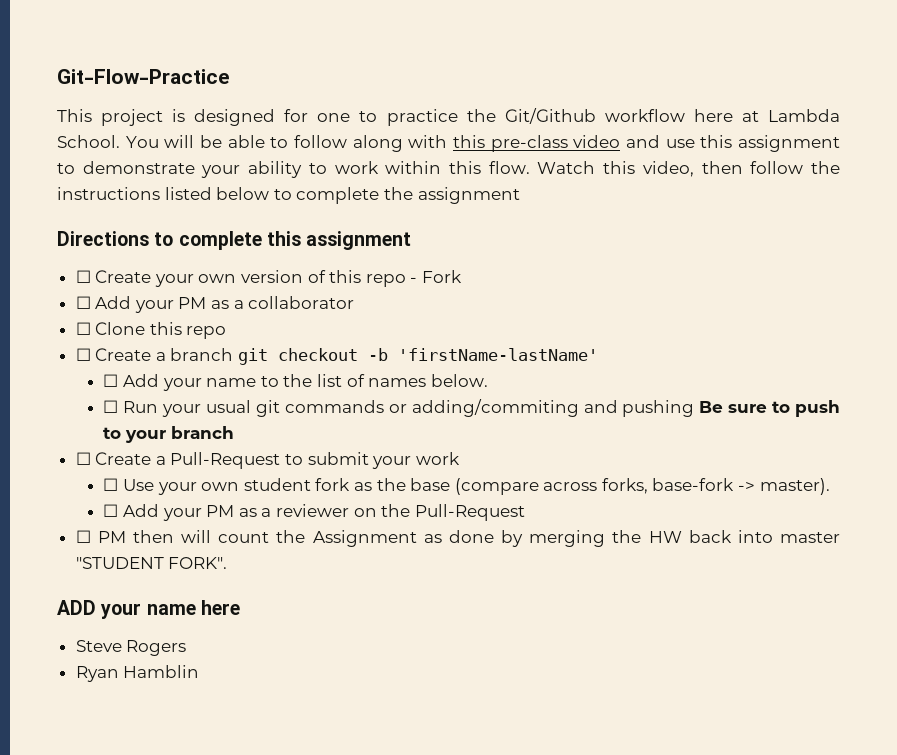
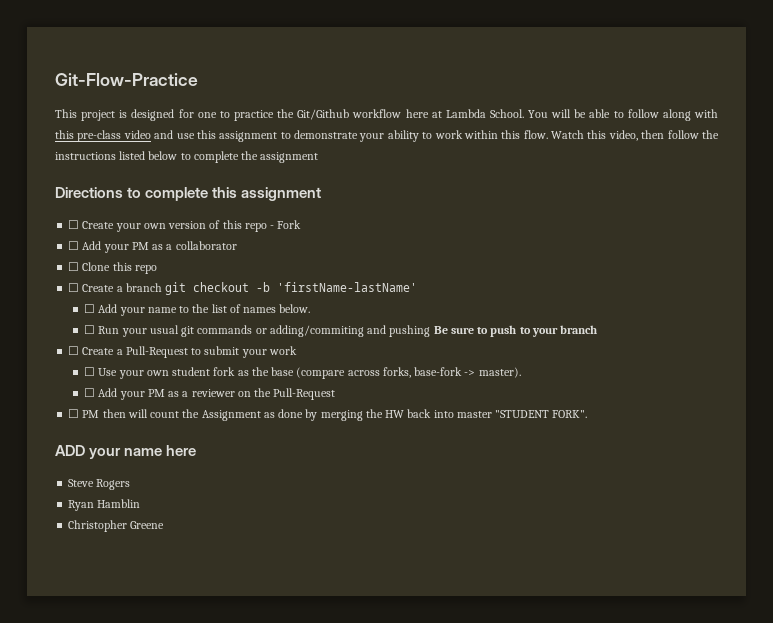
(200, 671) none -> [68,520,165,532] // Christopher Greene

